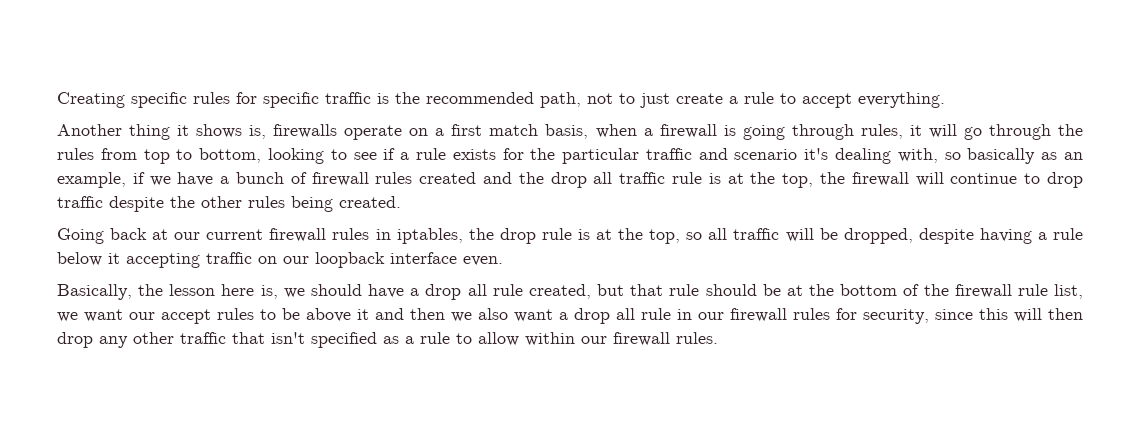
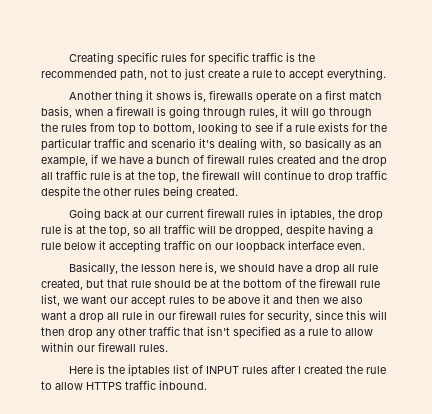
(718, 338) none -> [69,364,387,377] [41,380,207,390] // Here is the iptables list of INPUT rules after I created the rule to allow HTTPS traffic inbound.

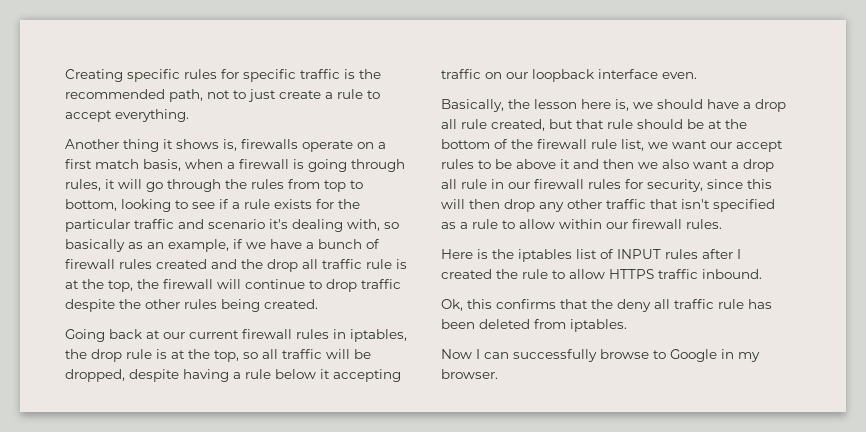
(207, 385) none -> [441,299,772,312] [441,319,627,332] [441,349,760,362] [441,369,498,379] // Ok, this confirms that the deny all traffic rule has been deleted from iptables. // Now I can successfully browse to Google in my browser.

